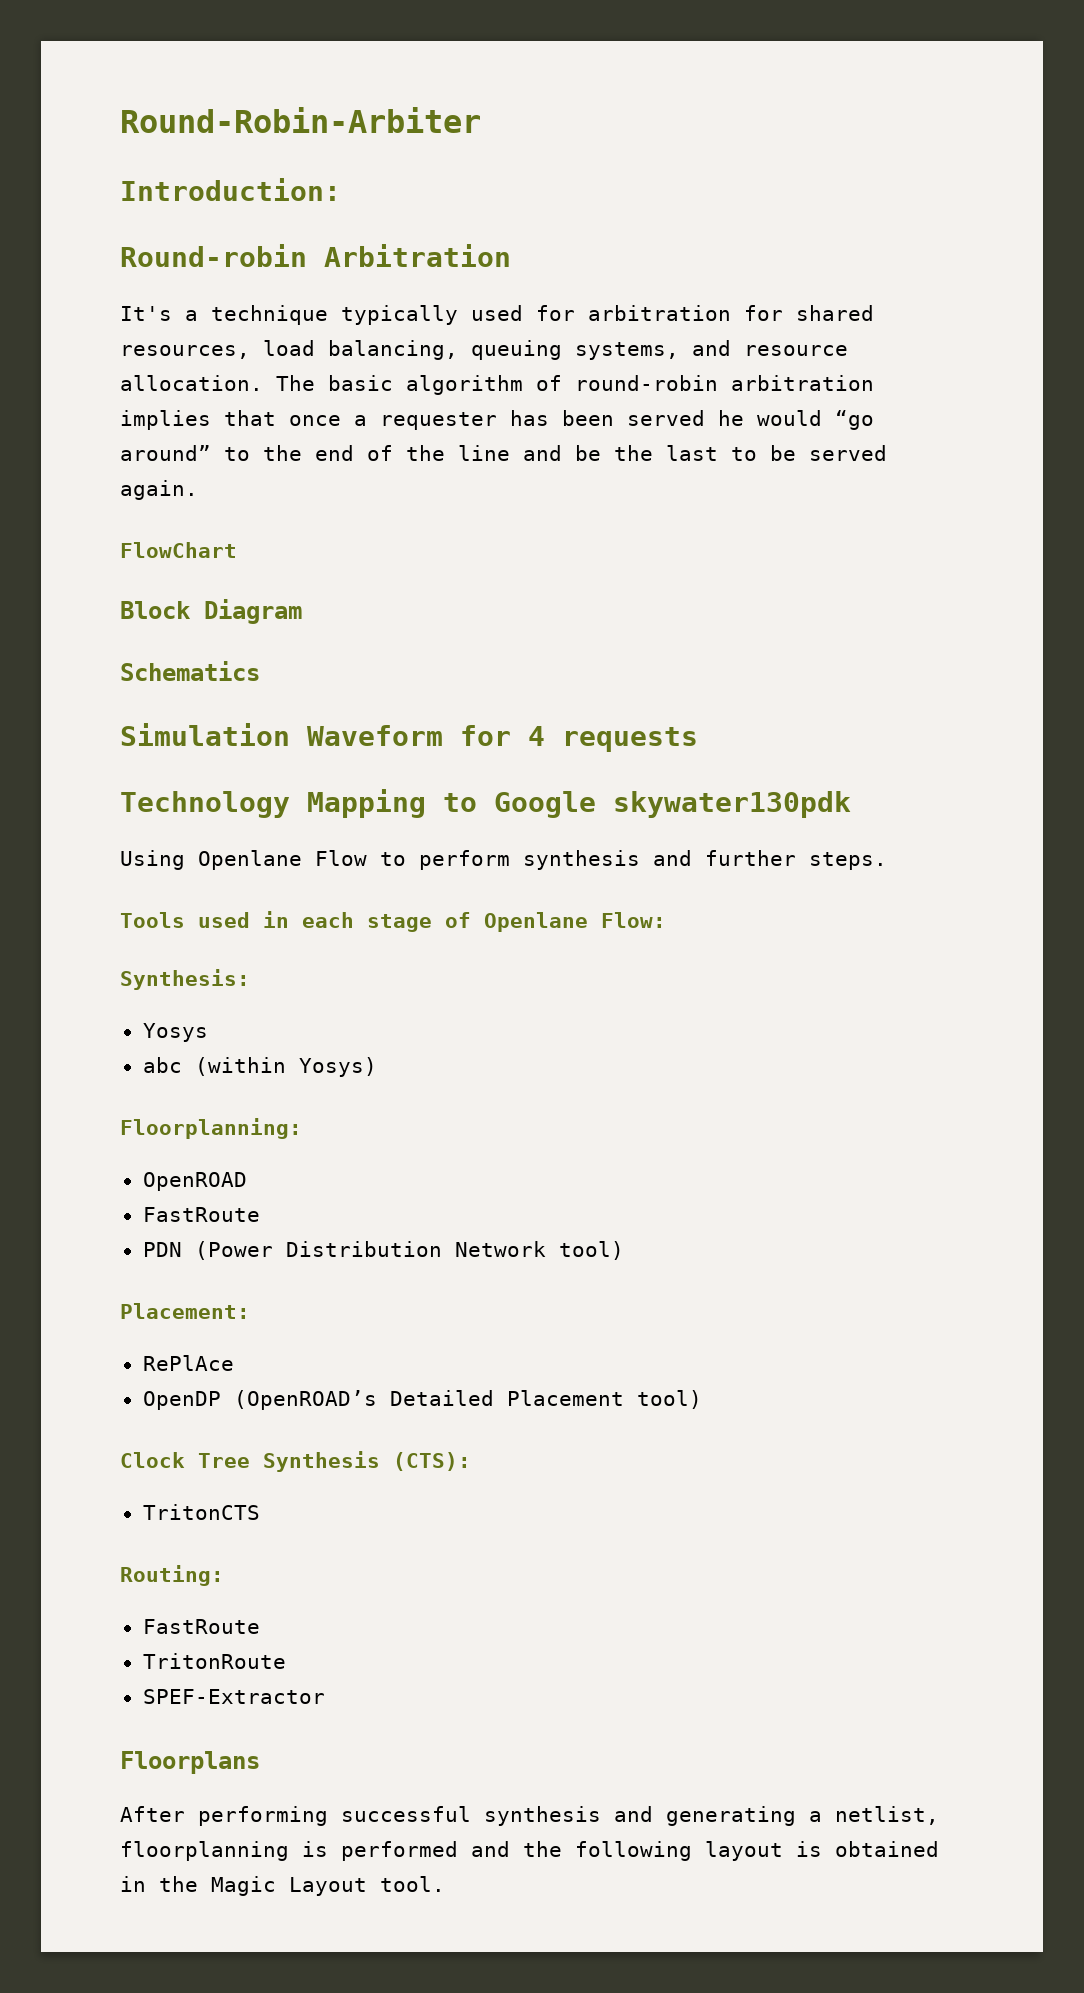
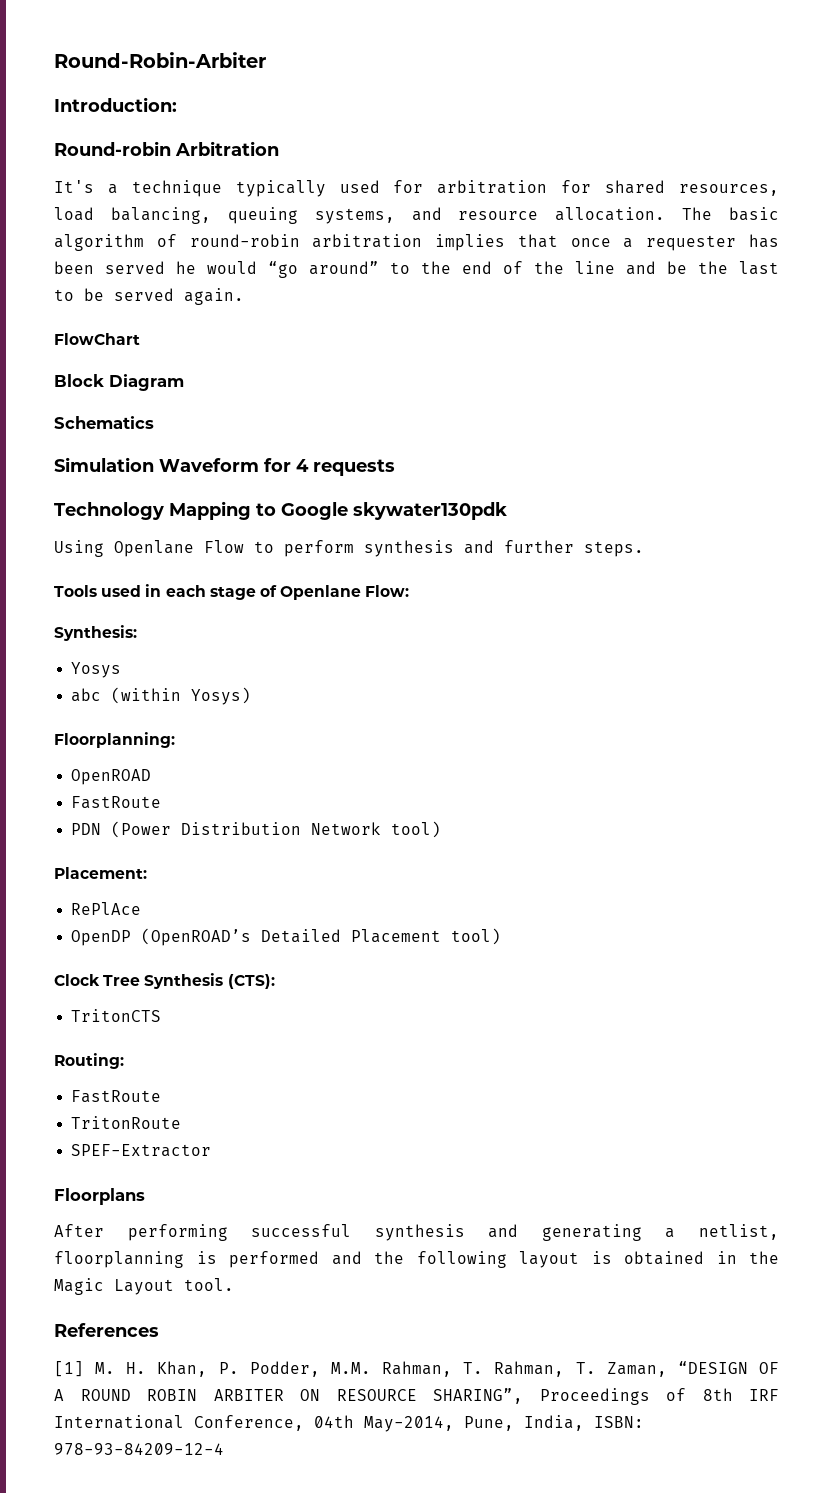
(445, 1884) none -> [54,1323,159,1337] [54,1361,779,1377] [54,1388,779,1405] [54,1415,644,1432] [54,1443,224,1455] // References // [1] M. H. Khan, P. Podder, M.M. Rahman, T. Rahman, T. Zaman, “DESIGN OF A ROUND ROBIN ARBITER ON RESOURCE SHARING”, Proceedings of 8th IRF International Conference, 04th May-2014, Pune, India, ISBN: 978-93-84209-12-4

